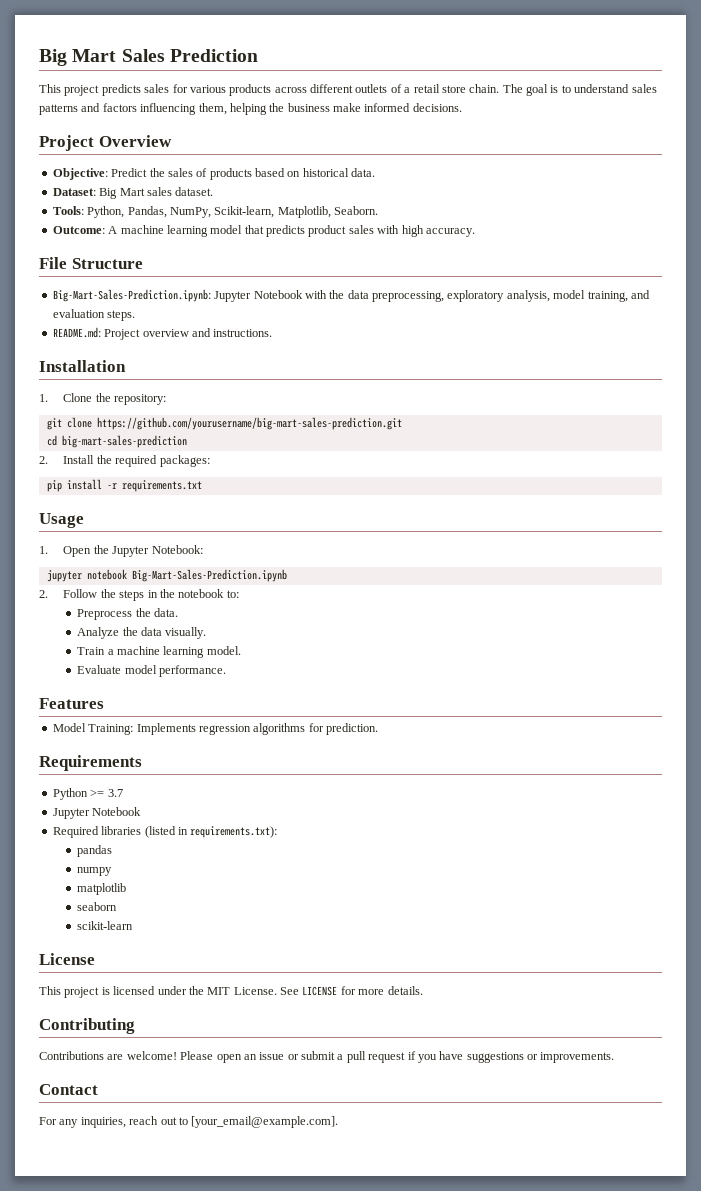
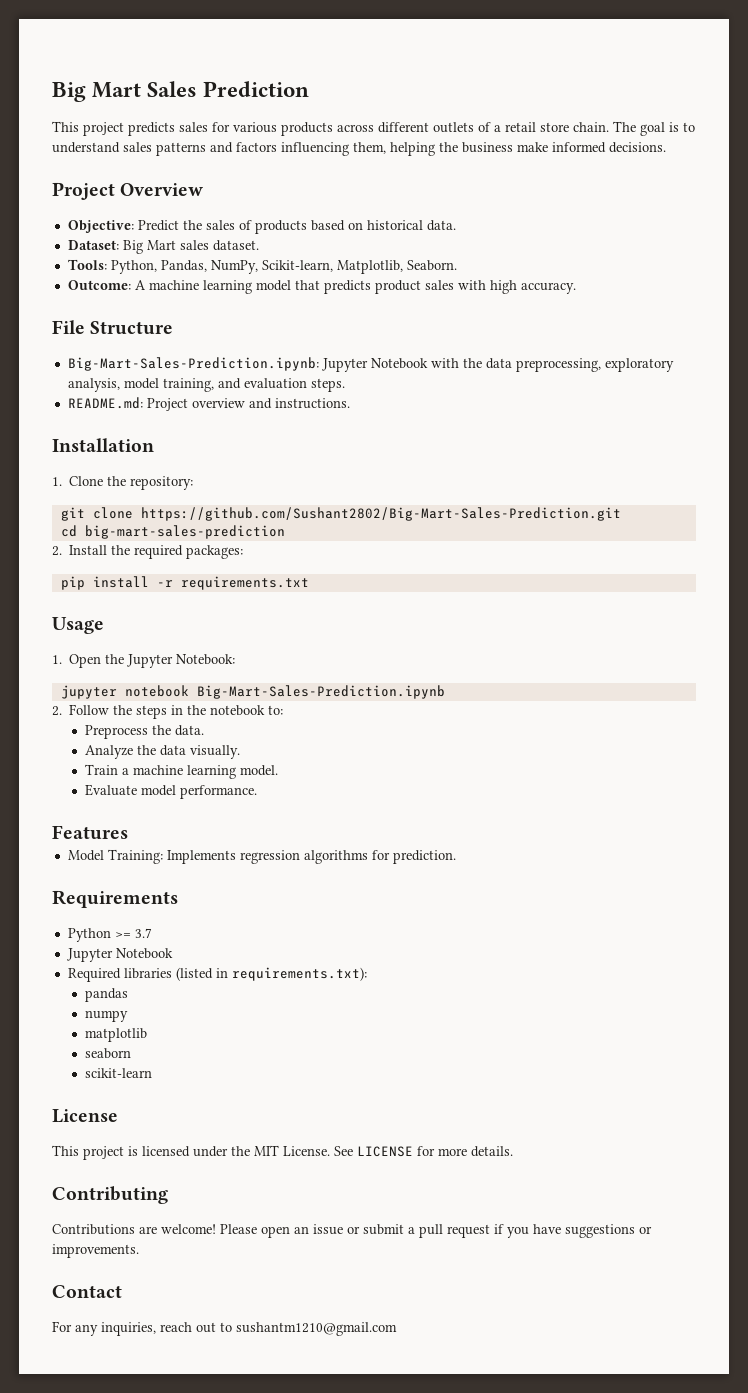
[96,417,402,430] https://github.com/yourusername/big-mart-sales-prediction.git -> [140,507,621,521] https://github.com/Sushant2802/Big-Mart-Sales-Prediction.git
[191,1116,339,1128] [your_email@example.com]. -> [236,1322,397,1336] sushantm1210@gmail.com

